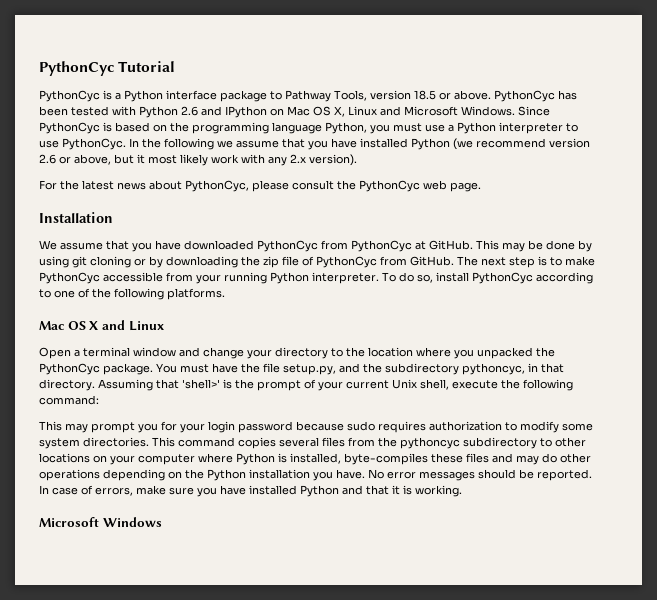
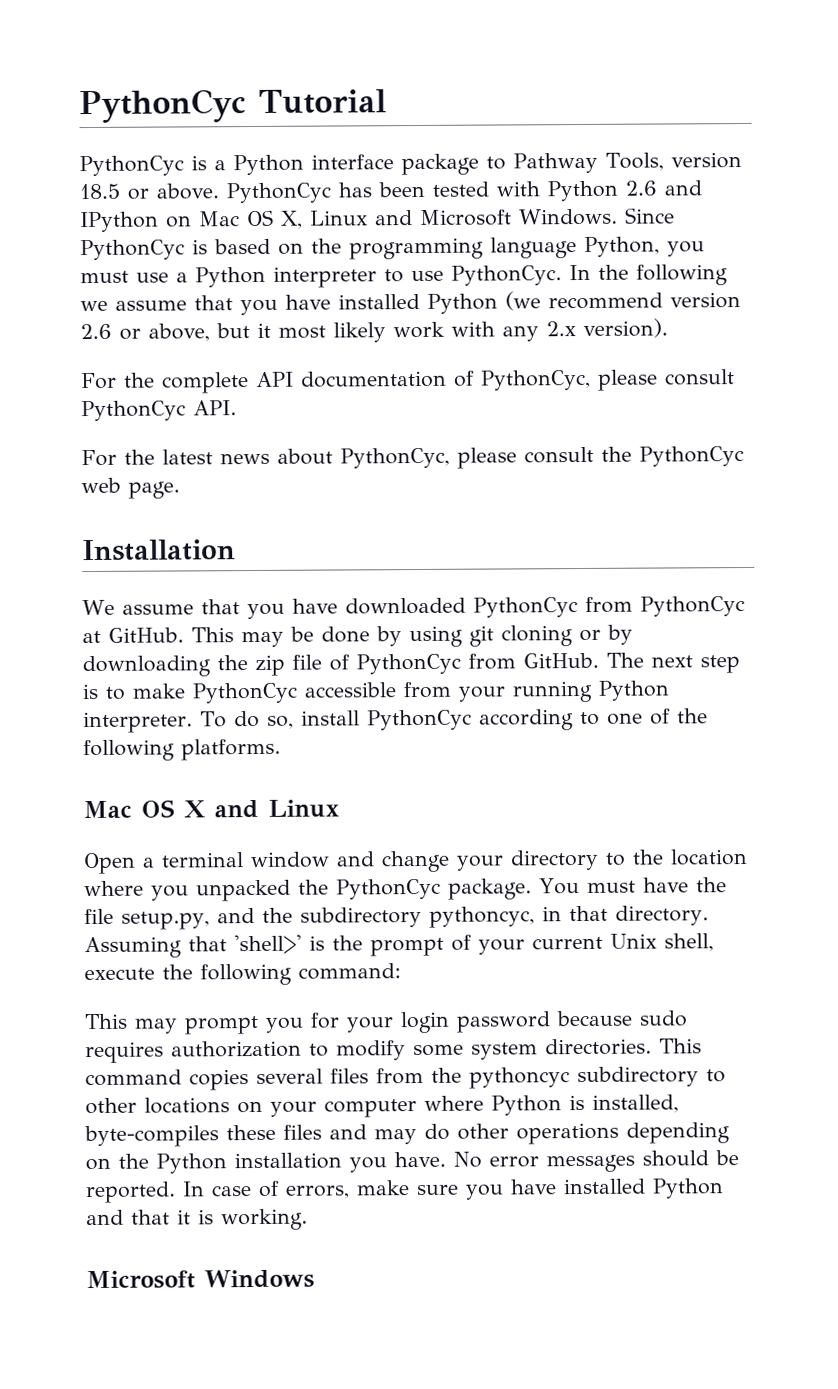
(357, 160) none -> [81,369,735,394] [81,400,237,422] // For the complete API documentation of PythonCyc, please consult PythonCyc API.

